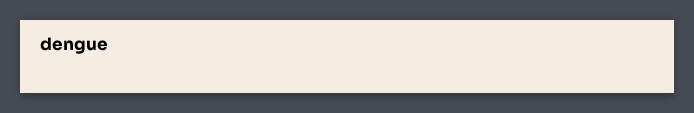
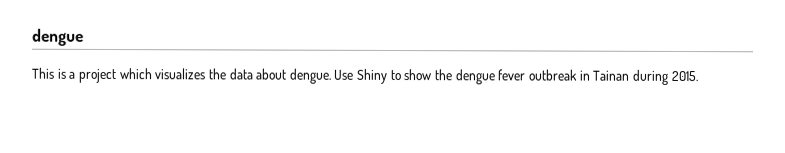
[40,37,108,54] dengue -> [32,28,84,46] [31,67,699,85] dengue // This is a project which visualizes the data about dengue. Use Shiny to show the dengue fever outbreak in Tainan during 2015.

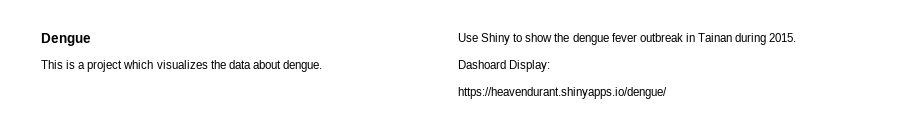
[32,28,84,46] dengue -> [41,33,91,46] Dengue
(332, 76) none -> (322, 66) //
(699, 76) none -> [458,60,551,72] [458,87,667,99] // Dashoard Display: // https://heavendurant.shinyapps.io/dengue/

